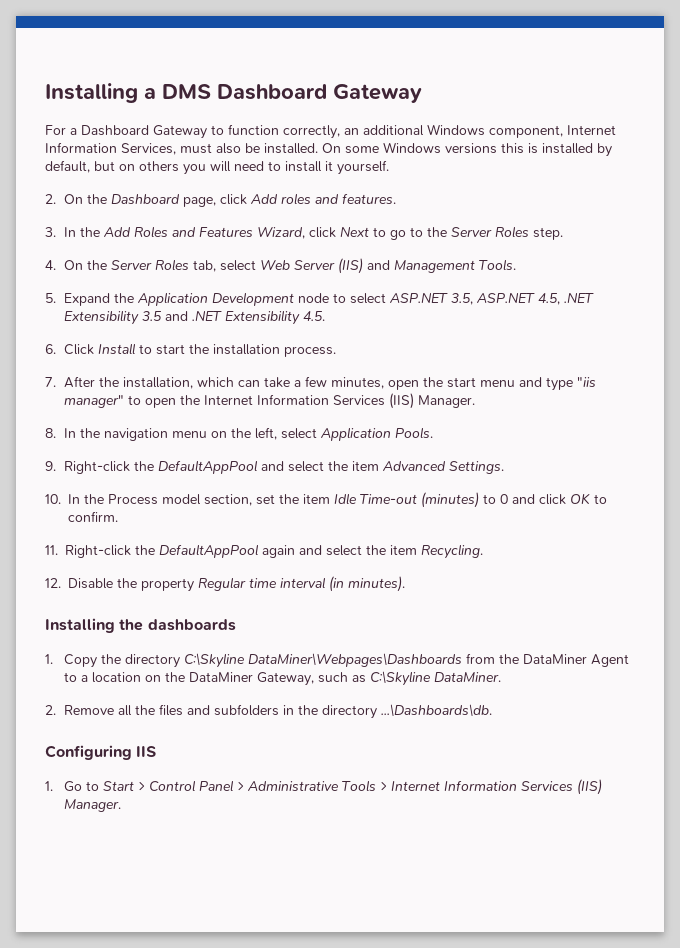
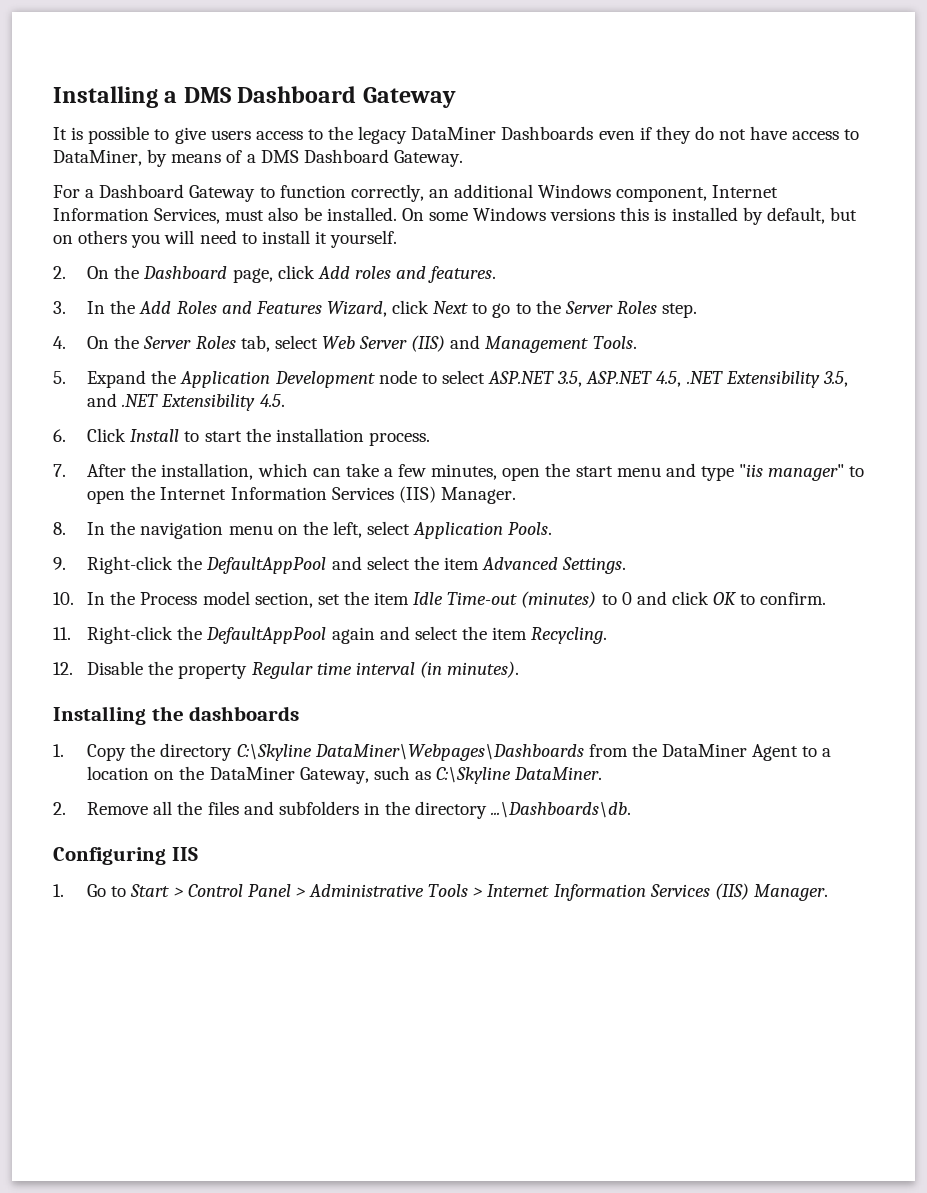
(422, 93) none -> [53,126,860,144] [53,149,463,167] // It is possible to give users access to the legacy DataMiner Dashboards even if they do not have access to DataMiner, by means of a DMS Dashboard Gateway.
[142,311,163,321] 3.5 -> [822,371,848,387] 3.5,

